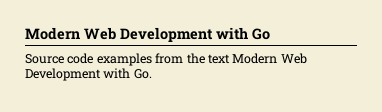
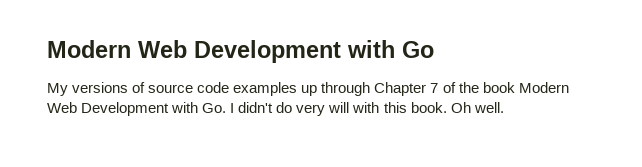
[25,53,230,66] Source code examples from the text -> [47,82,515,96] My versions of source code examples up through Chapter 7 of the book
(152, 74) none -> [230,102,504,116] I didn't do very will with this book. Oh well.

